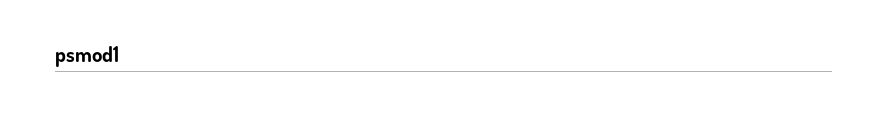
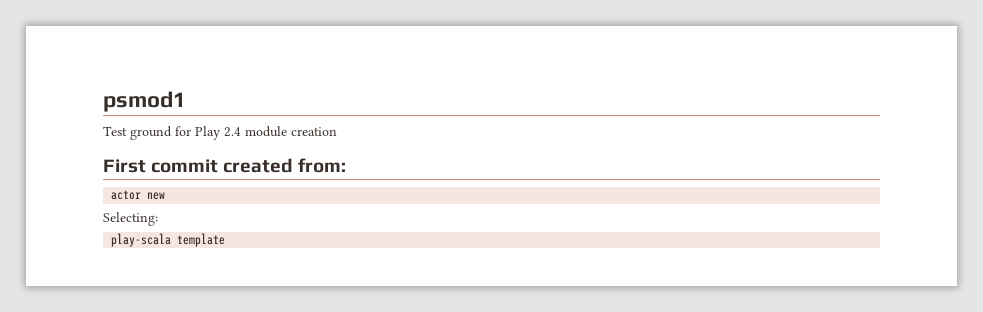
(119, 56) none -> [103,126,337,140] [103,158,347,173] [111,190,166,200] [103,212,158,226] [111,233,226,247] // Test ground for Play 2.4 module creation // First commit created from: // actor new // Selecting: // play-scala template

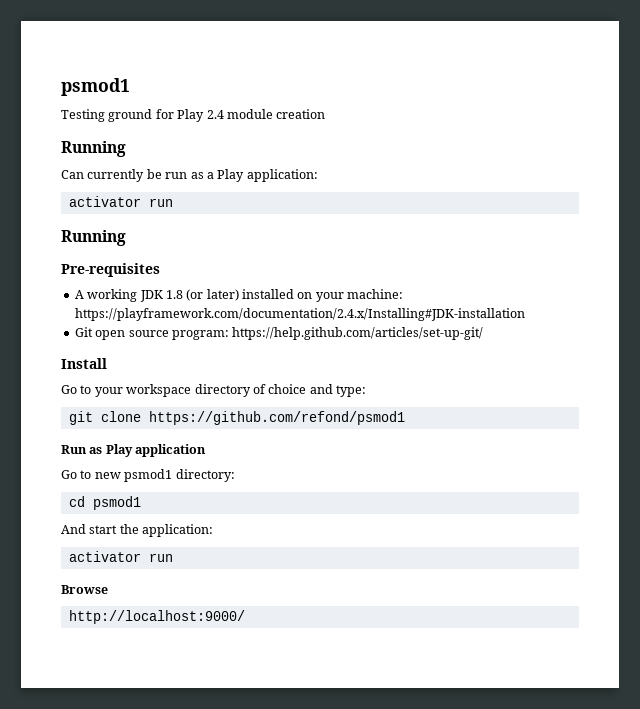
[103,91,186,112] [103,126,127,136] psmod1 // Test -> [61,78,130,96] [61,109,105,122] psmod1 // Testing
[103,158,347,173] [111,190,166,200] [103,212,158,226] [111,233,226,247] First commit created from: // actor new // Selecting: // play-scala template -> [61,141,126,157] [61,169,318,182] [68,196,173,207] [61,230,126,246] [61,263,160,277] [74,289,404,302] [74,308,525,321] [74,327,484,340] [61,358,107,369] [61,384,366,397] [68,411,405,425] [61,444,207,457] [61,469,235,482] [68,496,141,510] [61,524,214,537] [68,551,173,562] [61,585,108,594] [68,610,245,624] Running // Can currently be run as a Play application: // activator run // Running // Pre-requisites // A working JDK 1.8 (or later) installed on your machine: https://playframework.com/documentation/2.4.x/Installing#JDK-installation // Git open source program: https://help.github.com/articles/set-up-git/ // Install // Go to your workspace directory of choice and type: // git clone https://github.com/refond/psmod1 // Run as Play application // Go to new psmod1 directory: // cd psmod1 // And start the application: // activator run // Browse // http://localhost:9000/

